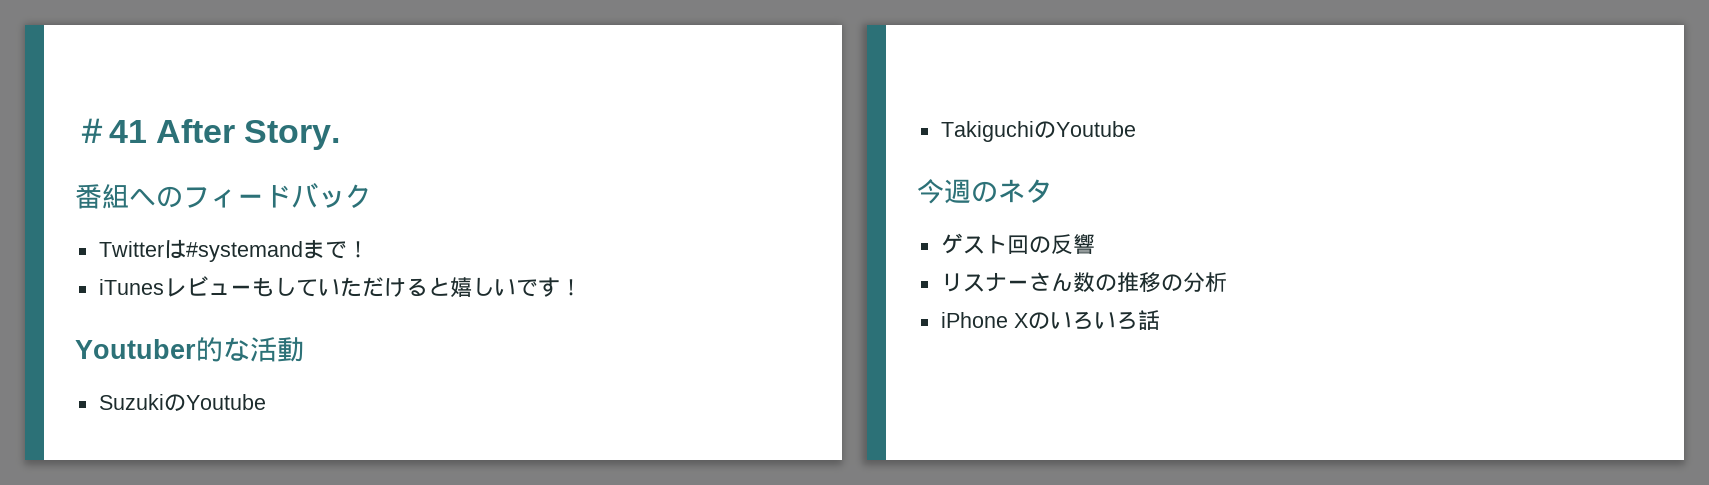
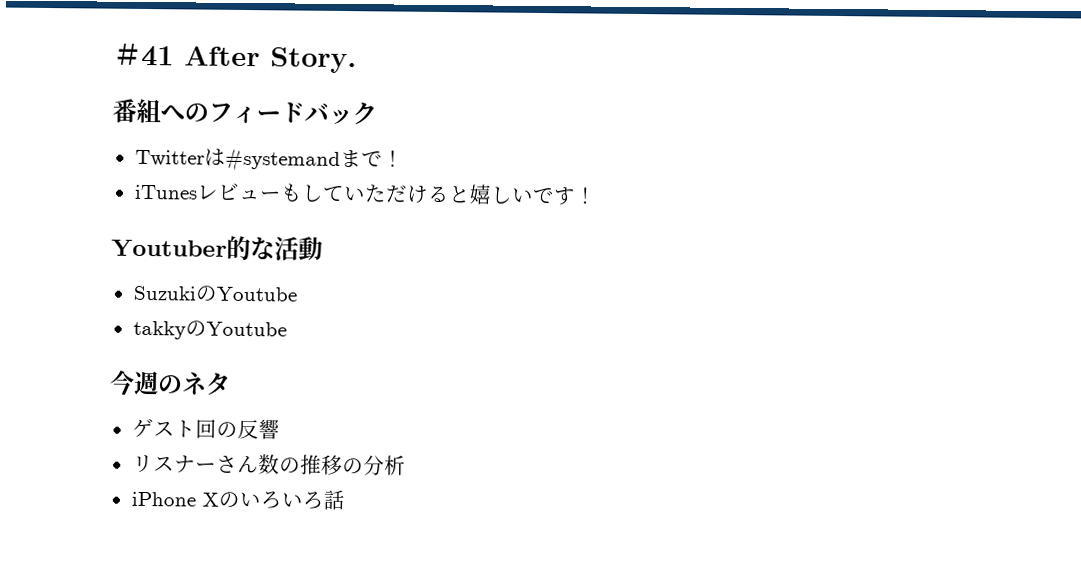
[940,121,1034,142] Takiguchi -> [132,320,186,340] takky

